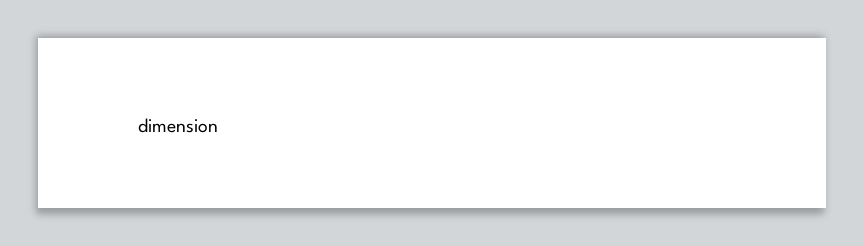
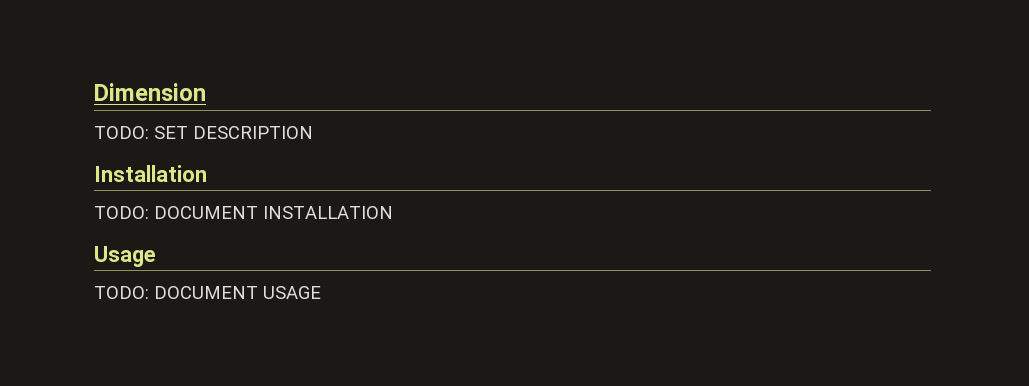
[138,118,218,133] dimension -> [94,83,206,101] [94,126,313,139] [94,165,207,182] [94,206,393,219] [94,246,156,267] [94,286,321,299] Dimension // TODO: SET DESCRIPTION // Installation // TODO: DOCUMENT INSTALLATION // Usage // TODO: DOCUMENT USAGE

